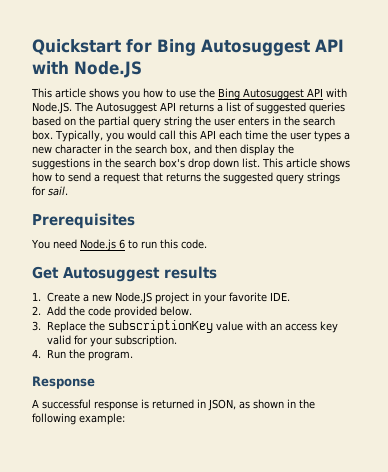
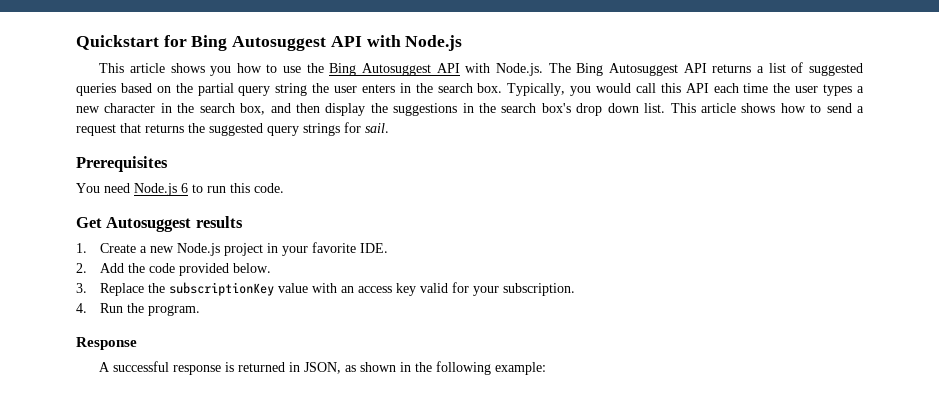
[74,61,142,78] Node.JS -> [405,35,463,51] Node.js
[32,102,93,114] Node.JS. The -> [496,63,604,76] Node.js. The Bing
[114,292,152,304] Node.JS -> [177,243,221,256] Node.js

